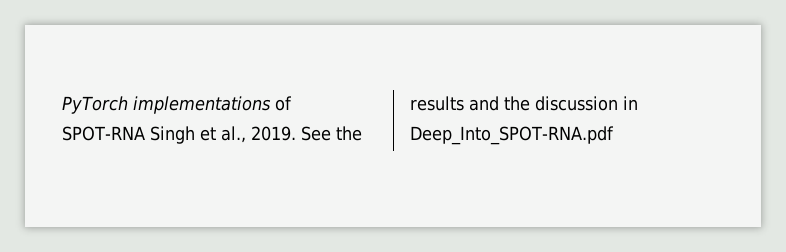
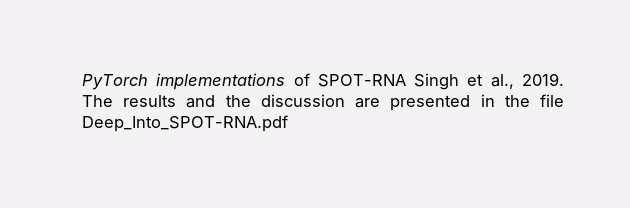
[300,126,362,141] See the -> [82,95,113,107] The
[623,96,638,110] in -> [355,94,564,111] are presented in the file

